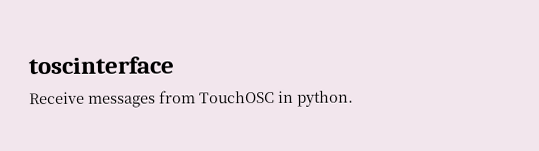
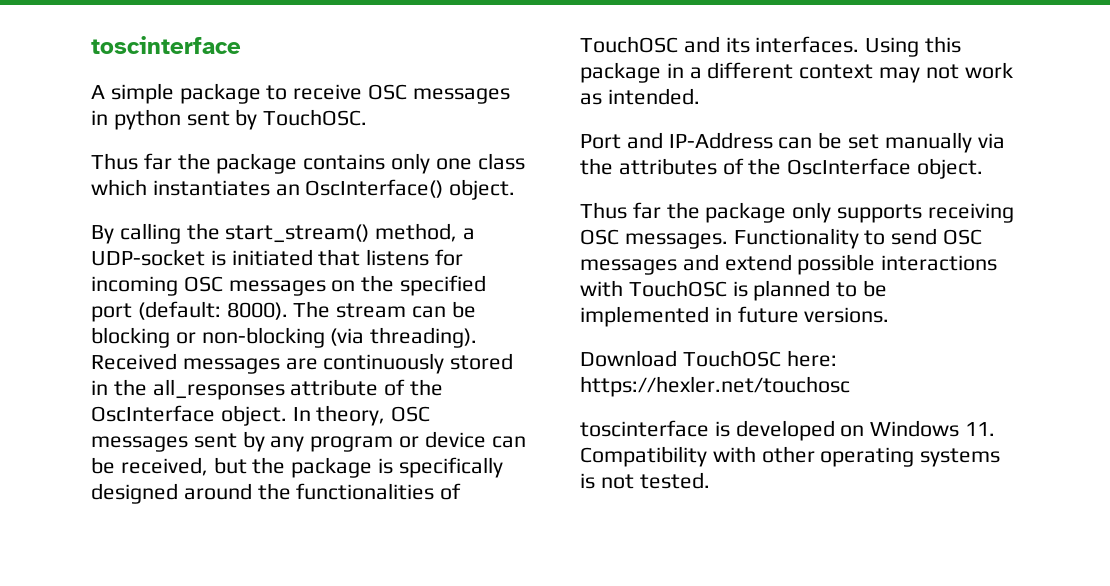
[29,90,354,108] Receive messages from TouchOSC in python. -> [91,83,510,104] [91,109,368,130] [91,153,525,174] [91,179,516,200] [91,223,476,244] [91,249,464,266] [91,275,487,296] [91,301,476,322] [91,327,478,348] [91,353,514,374] [91,379,444,400] [91,405,431,426] [91,431,526,452] [91,457,503,478] [91,483,462,504] [580,36,962,57] [580,62,1013,83] [580,88,700,105] [580,132,1005,153] [580,158,984,179] [580,202,1014,223] [580,228,983,249] [580,254,998,275] [580,280,888,301] [580,306,890,327] [580,350,837,367] [580,376,850,397] [580,420,996,441] [580,446,1001,467] [580,472,710,489] A simple package to receive OSC messages in python sent by TouchOSC. // Thus far the package contains only one class which instantiates an OscInterface() object. // By calling the start_stream() method, a UDP-socket is initiated that listens for incoming OSC messages on the specified port (default: 8000). The stream can be blocking or non-blocking (via threading). Received messages are continuously stored in the all_responses attribute of the OscInterface object. In theory, OSC messages sent by any program or device can be received, but the package is specifically designed around the functionalities of TouchOSC and its interfaces. Using this package in a different context may not work as intended. // Port and IP-Address can be set manually via the attributes of the OscInterface object. // Thus far the package only supports receiving OSC messages. Functionality to send OSC messages and extend possible interactions with TouchOSC is planned to be implemented in future versions. // Download TouchOSC here: https://hexler.net/touchosc // toscinterface is developed on Windows 11. Compatibility with other operating systems is not tested.

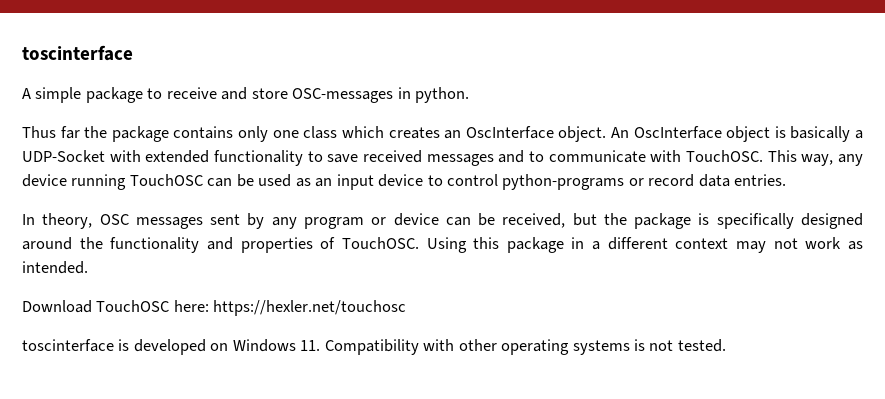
[368,84,510,104] [91,109,368,130] OSC messages in python sent by TouchOSC. -> [221,87,470,103] and store OSC-messages in python.
[152,179,516,200] [91,223,476,244] [91,249,464,266] [91,275,487,296] [91,301,476,322] [91,327,478,348] [91,353,514,374] [91,379,444,400] [91,405,287,426] instantiates an OscInterface() object. // By calling the start_stream() method, a UDP-socket is initiated that listens for incoming OSC messages on the specified port (default: 8000). The stream can be blocking or non-blocking (via threading). Received messages are continuously stored in the all_responses attribute of the OscInterface object. -> [388,126,863,142] [22,150,863,166] [22,174,787,190] creates an OscInterface object. An OscInterface object is basically a UDP-Socket with extended functionality to save received messages and to communicate with TouchOSC. This way, any device running TouchOSC can be used as an input device to control python-programs or record data entries. //
[296,483,462,500] [580,36,860,53] functionalities of TouchOSC and its interfaces. -> [110,237,419,253] functionality and properties of TouchOSC.
[580,132,1005,153] [580,158,984,179] [580,202,1014,223] [580,228,983,249] [580,254,998,275] [580,280,888,301] [580,306,890,327] // Port and IP-Address can be set manually via the attributes of the OscInterface object. // Thus far the package only supports receiving OSC messages. Functionality to send OSC messages and extend possible interactions with TouchOSC is planned to be implemented in future versions. -> (88, 267) none

